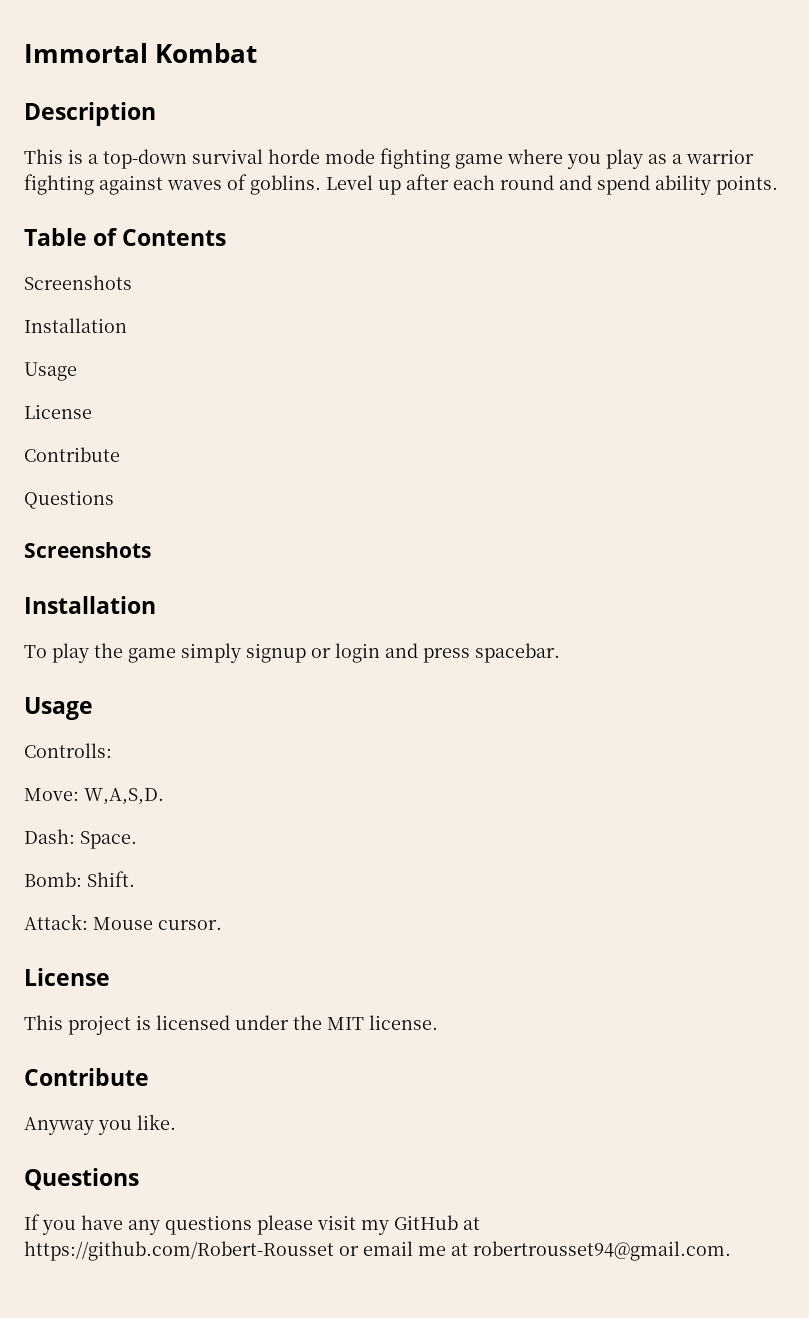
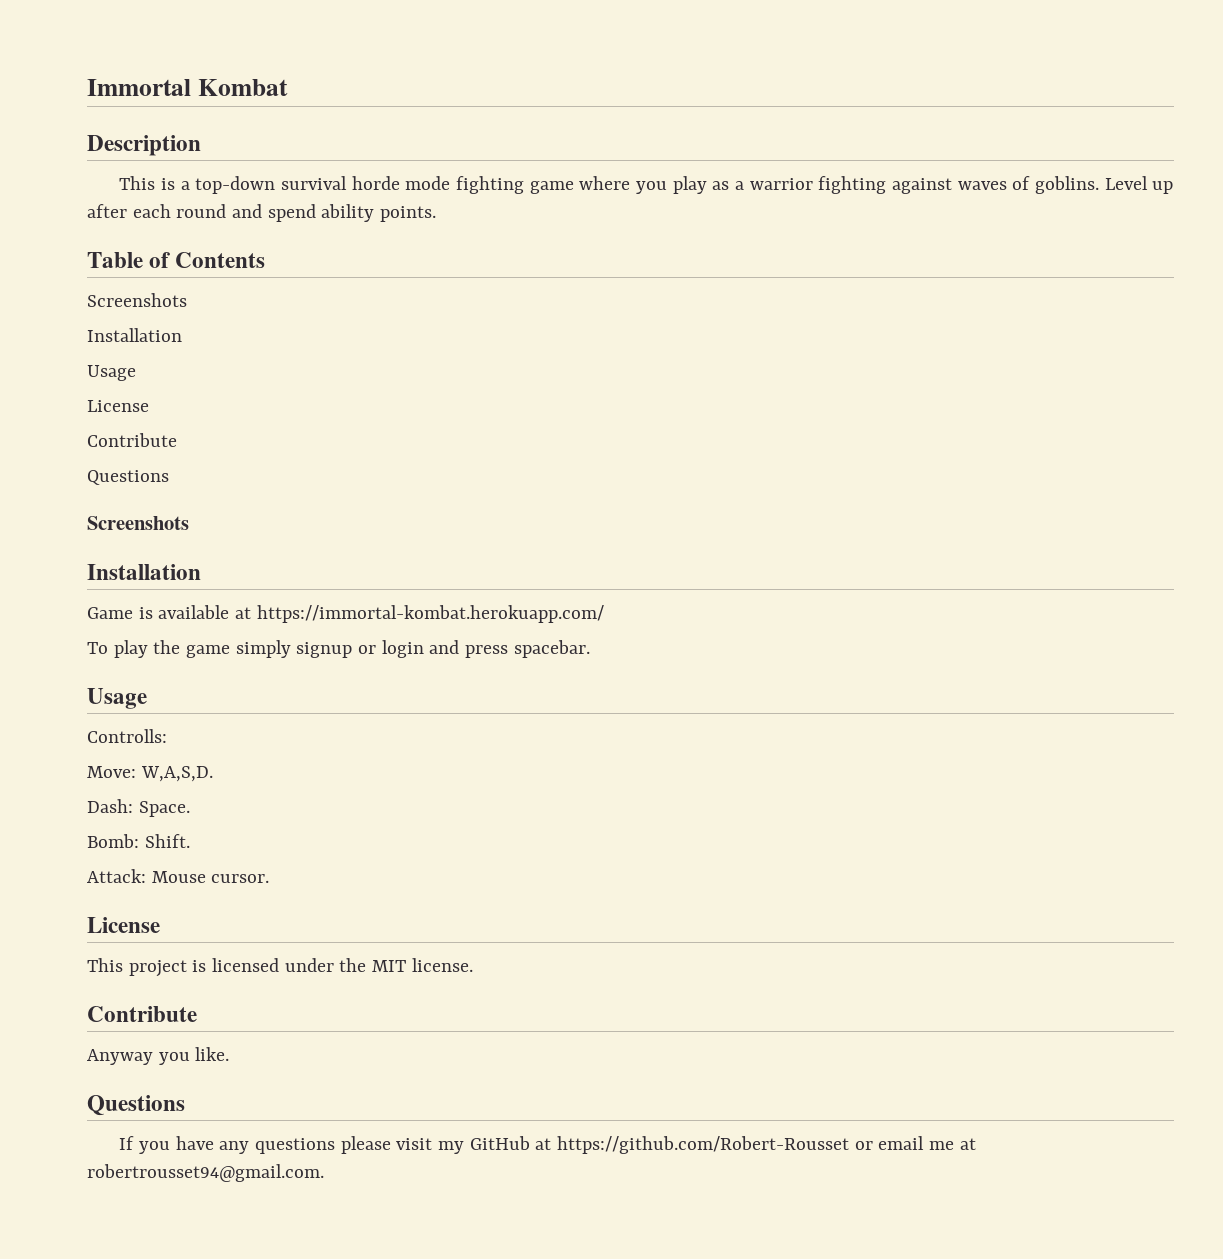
(156, 605) none -> [87,605,604,623] // Game is available at https://immortal-kombat.herokuapp.com/

